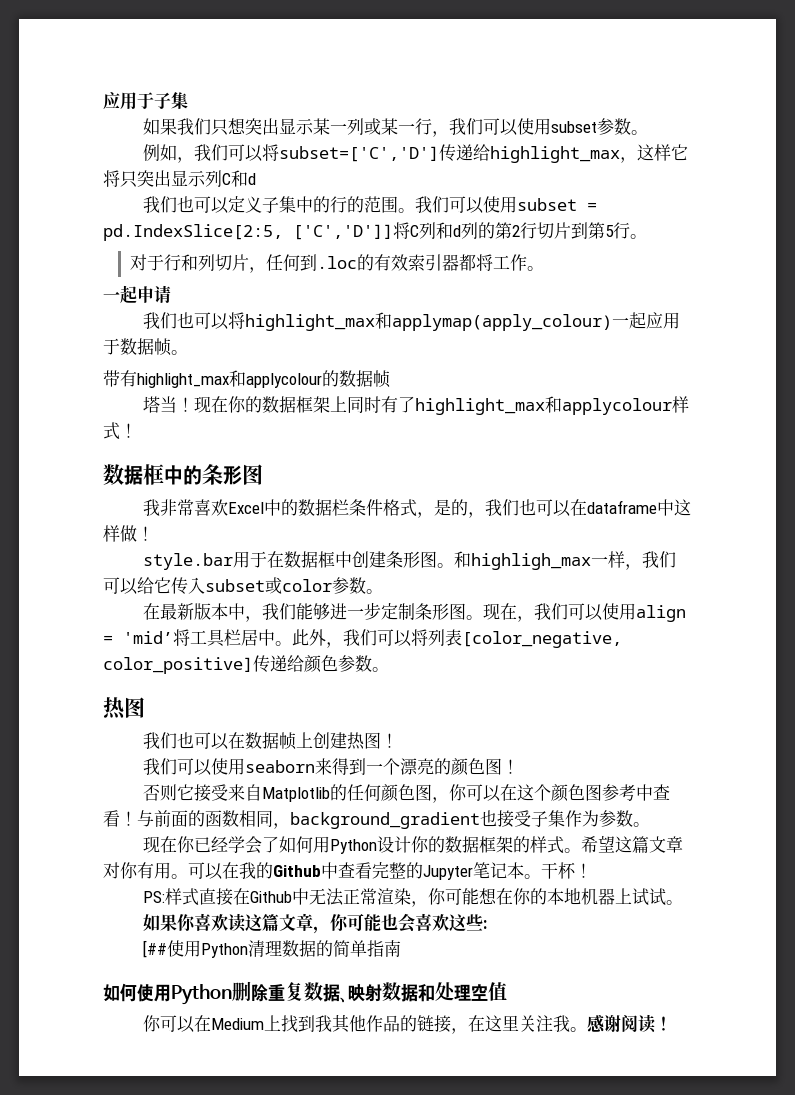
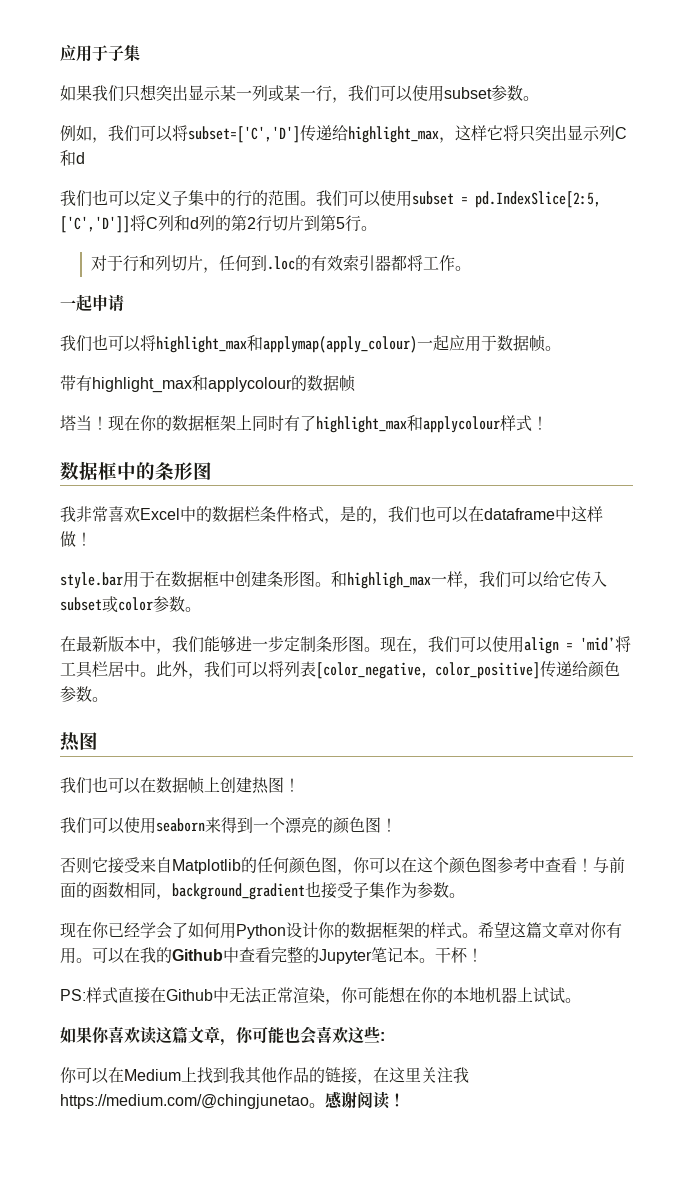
[143,940,402,958] [103,981,507,1005] // [##使用Python清理数据的简单指南 // 如何使用Python删除重复数据、映射数据和处理空值 -> (385, 1036) none
(571, 1023) none -> [60,1094,309,1109] https://medium.com/@chingjunetao

